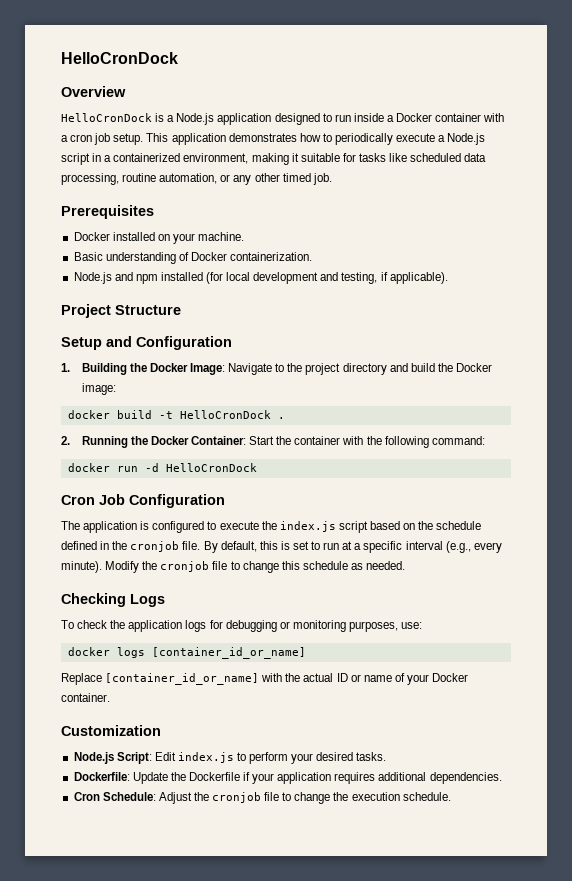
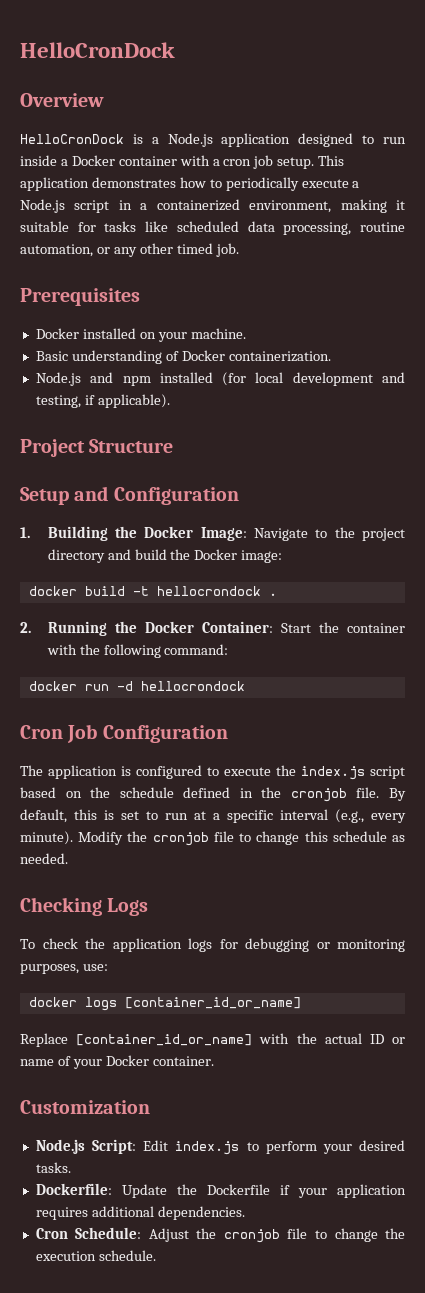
[179,410,271,419] HelloCronDock -> [156,586,261,596] hellocrondock
[165,463,257,472] HelloCronDock -> [140,681,245,691] hellocrondock

